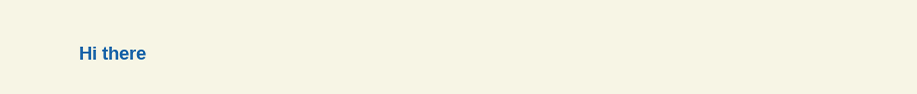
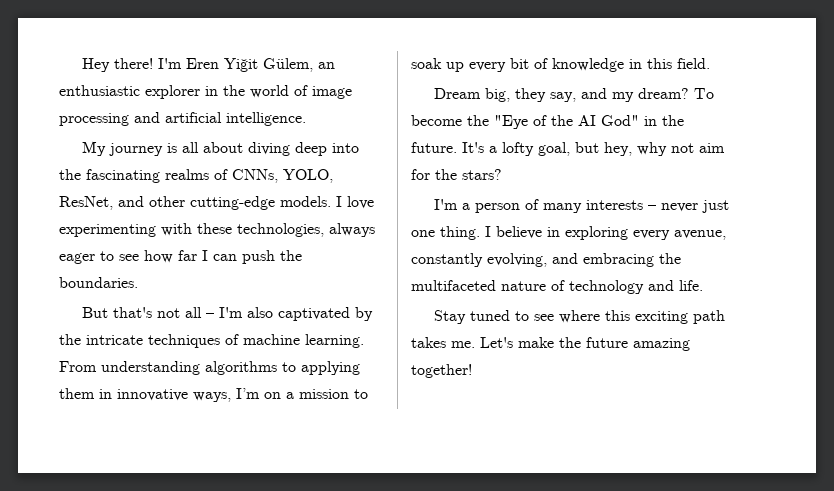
[78,46,147,60] Hi there -> [82,58,336,72] [59,85,352,99] [59,112,306,126] [82,141,360,156] [59,169,333,183] [59,196,374,210] [59,223,375,237] [59,250,302,264] [59,277,138,288] [82,307,374,321] [59,334,364,348] [59,361,360,375] [59,388,368,402] [411,58,710,72] [434,88,715,102] [411,115,684,129] [411,142,725,156] [411,169,502,180] [434,199,730,213] [411,226,726,240] [411,253,681,267] [411,280,703,294] [434,310,726,324] [411,337,690,351] [411,364,472,378] Hey there! I'm Eren Yiğit Gülem, an enthusiastic explorer in the world of image processing and artificial intelligence. // My journey is all about diving deep into the fascinating realms of CNNs, YOLO, ResNet, and other cutting-edge models. I love experimenting with these technologies, always eager to see how far I can push the boundaries. // But that's not all – I'm also captivated by the intricate techniques of machine learning. From understanding algorithms to applying them in innovative ways, I’m on a mission to soak up every bit of knowledge in this field. // Dream big, they say, and my dream? To become the "Eye of the AI God" in the future. It's a lofty goal, but hey, why not aim for the stars? // I'm a person of many interests – never just one thing. I believe in exploring every avenue, constantly evolving, and embracing the multifaceted nature of technology and life. // Stay tuned to see where this exciting path takes me. Let's make the future amazing together!

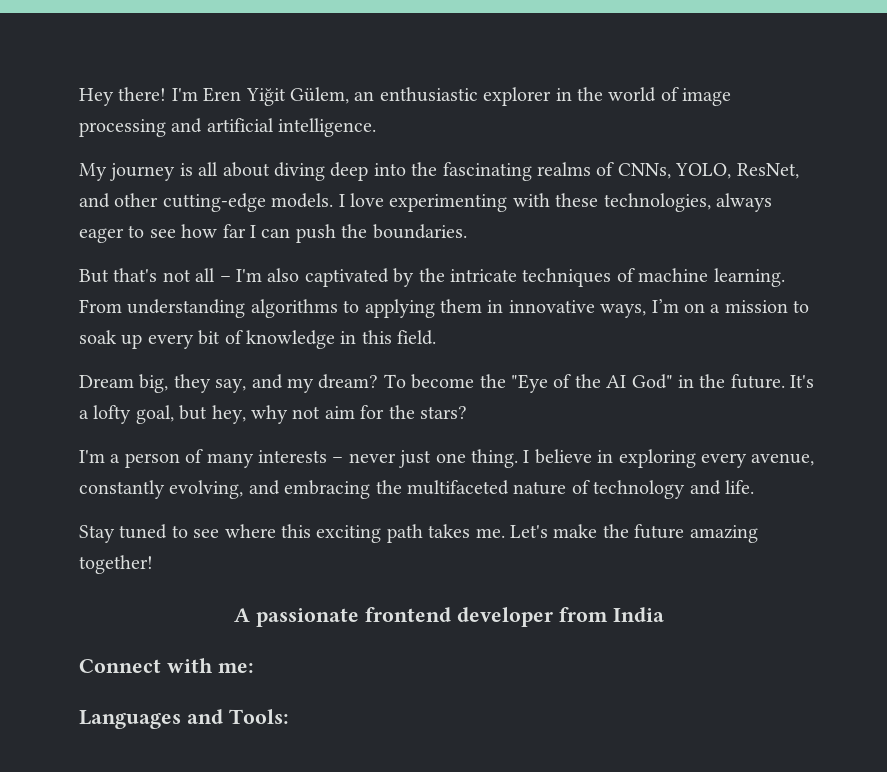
(472, 371) none -> [234,607,664,627] [79,658,254,673] [79,709,289,729] // A passionate frontend developer from India // Connect with me: // Languages and Tools:

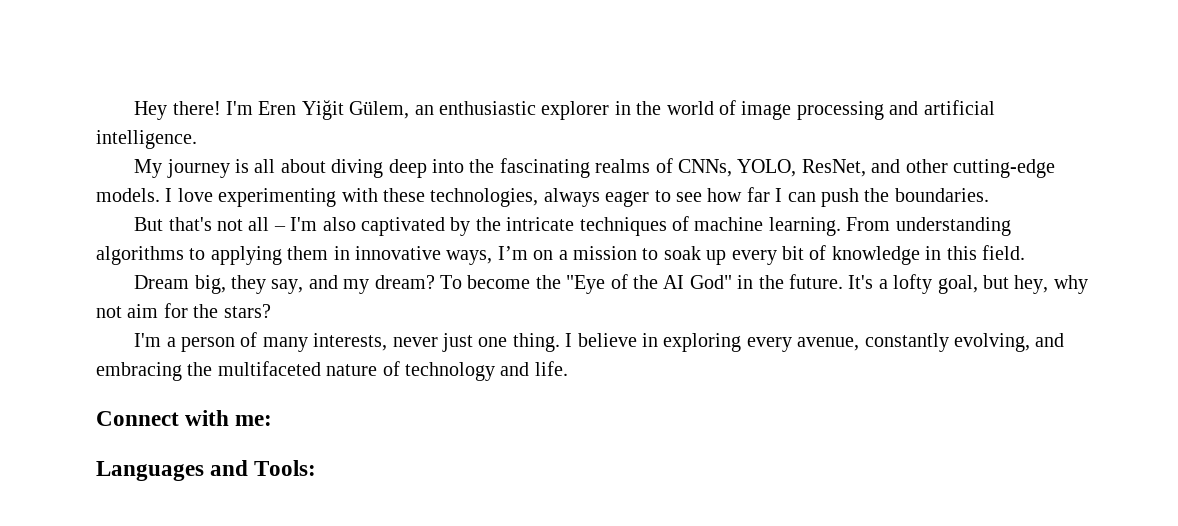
[258,450,344,463] interests – -> [313,333,388,351] interests,
[79,524,758,543] [79,555,153,574] [234,607,664,627] // Stay tuned to see where this exciting path takes me. Let's make the future amazing together! // A passionate frontend developer from India -> (568, 368) none

